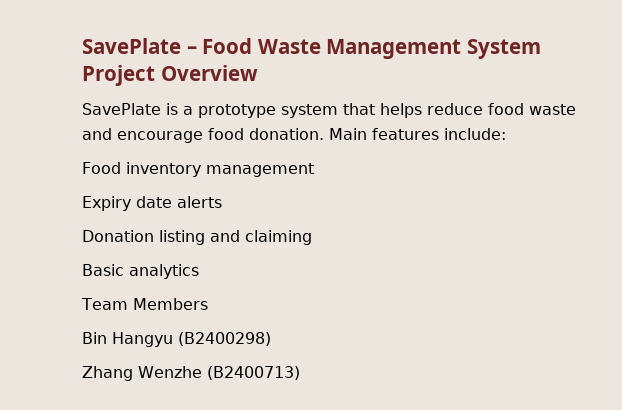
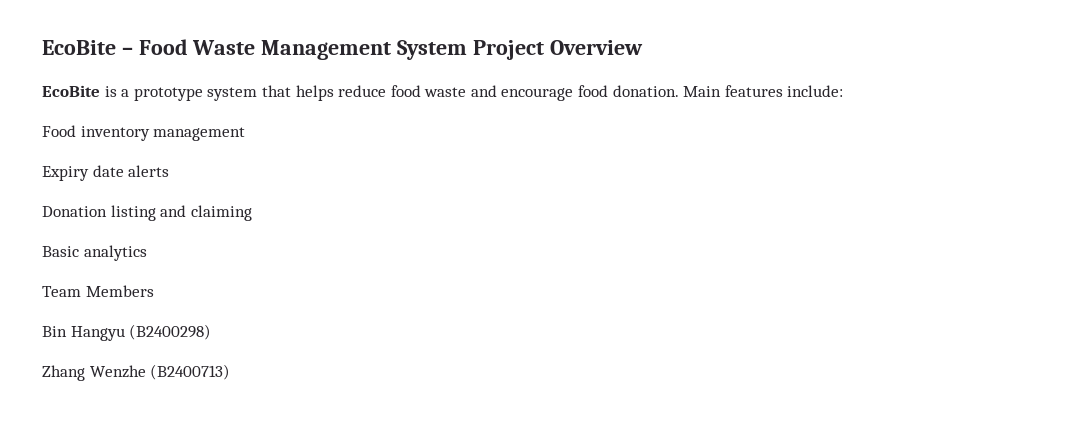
[82,38,181,54] SavePlate -> [42,40,116,55] EcoBite
[82,103,161,115] SavePlate -> [42,85,100,97] EcoBite

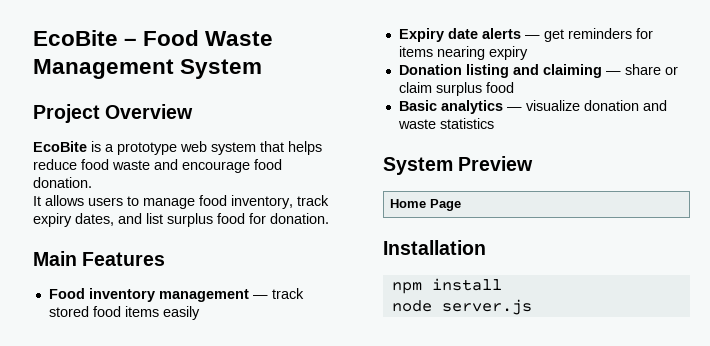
(468, 50) none -> (263, 69) //
(203, 94) none -> [180,141,207,152] web
[683,85,844,97] [42,125,246,141] [42,165,170,181] [42,205,252,221] [42,245,147,261] [42,285,154,297] [42,324,212,341] [42,364,231,381] Main features include: // Food inventory management // Expiry date alerts // Donation listing and claiming // Basic analytics // Team Members // Bin Hangyu (B2400298) // Zhang Wenzhe (B2400713) -> [33,195,329,209] [33,213,329,227] [33,251,166,266] [48,288,304,302] [48,306,200,320] [398,28,653,42] [398,46,528,60] [398,64,678,78] [398,82,514,96] [398,100,667,114] [397,118,494,129] [383,156,534,175] [389,199,461,211] [383,240,486,255] [391,278,502,294] [391,299,532,315] // It allows users to manage food inventory, track expiry dates, and list surplus food for donation. // Main Features // Food inventory management — track stored food items easily // Expiry date alerts — get reminders for items nearing expiry // Donation listing and claiming — share or claim surplus food // Basic analytics — visualize donation and waste statistics // System Preview // Home Page // Installation // npm install // node server.js

